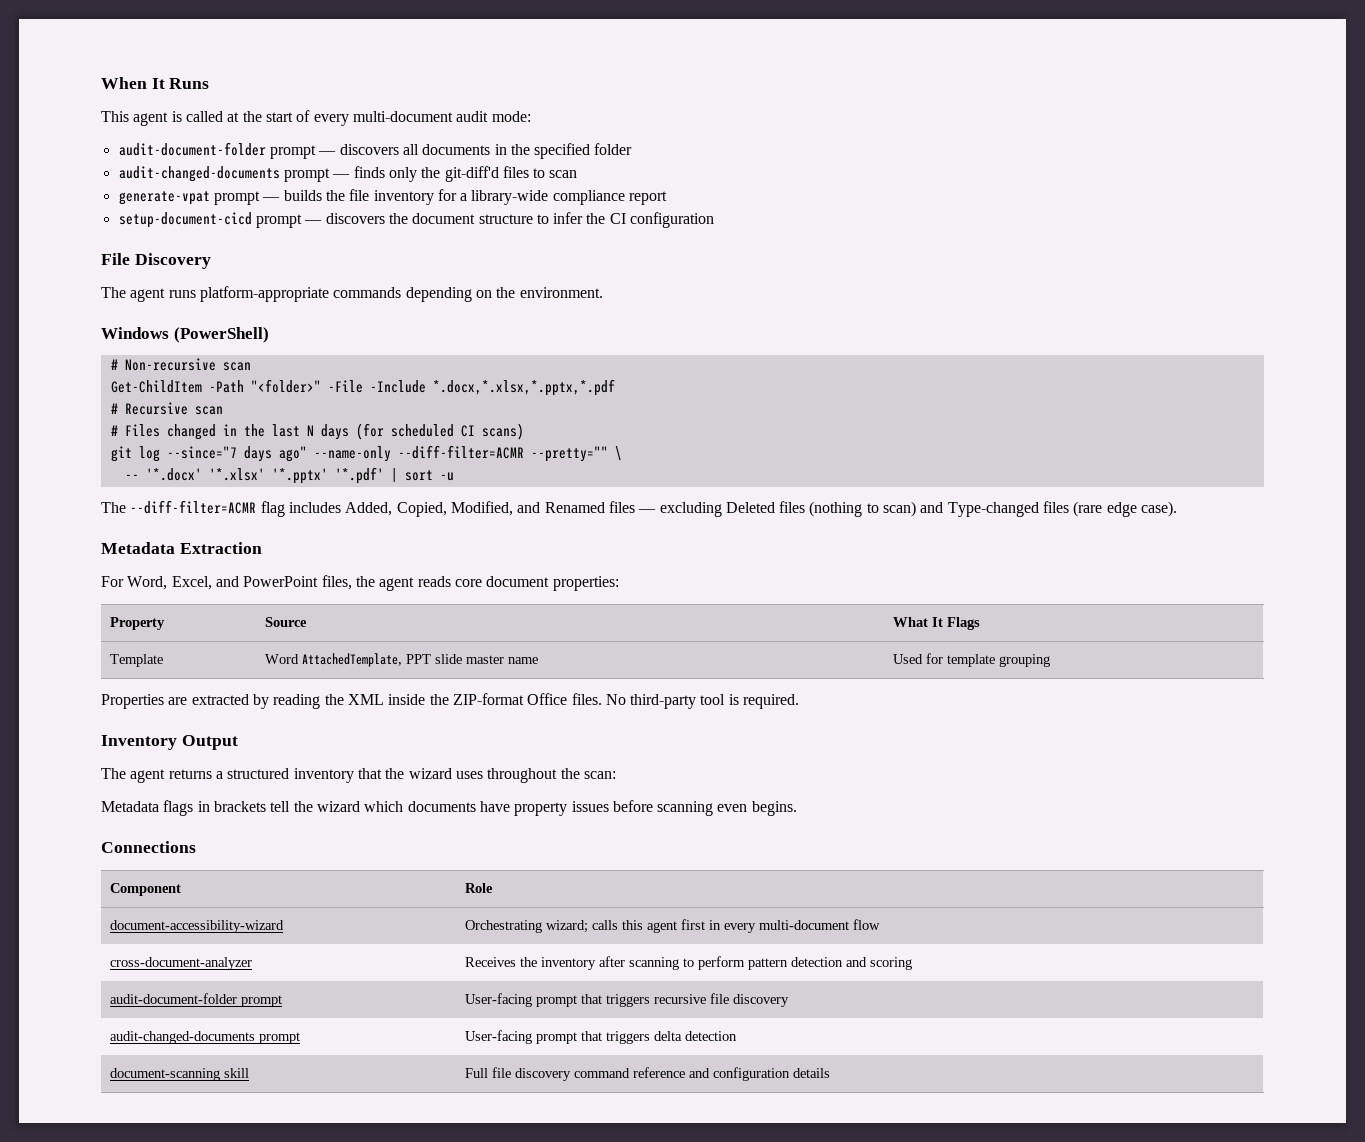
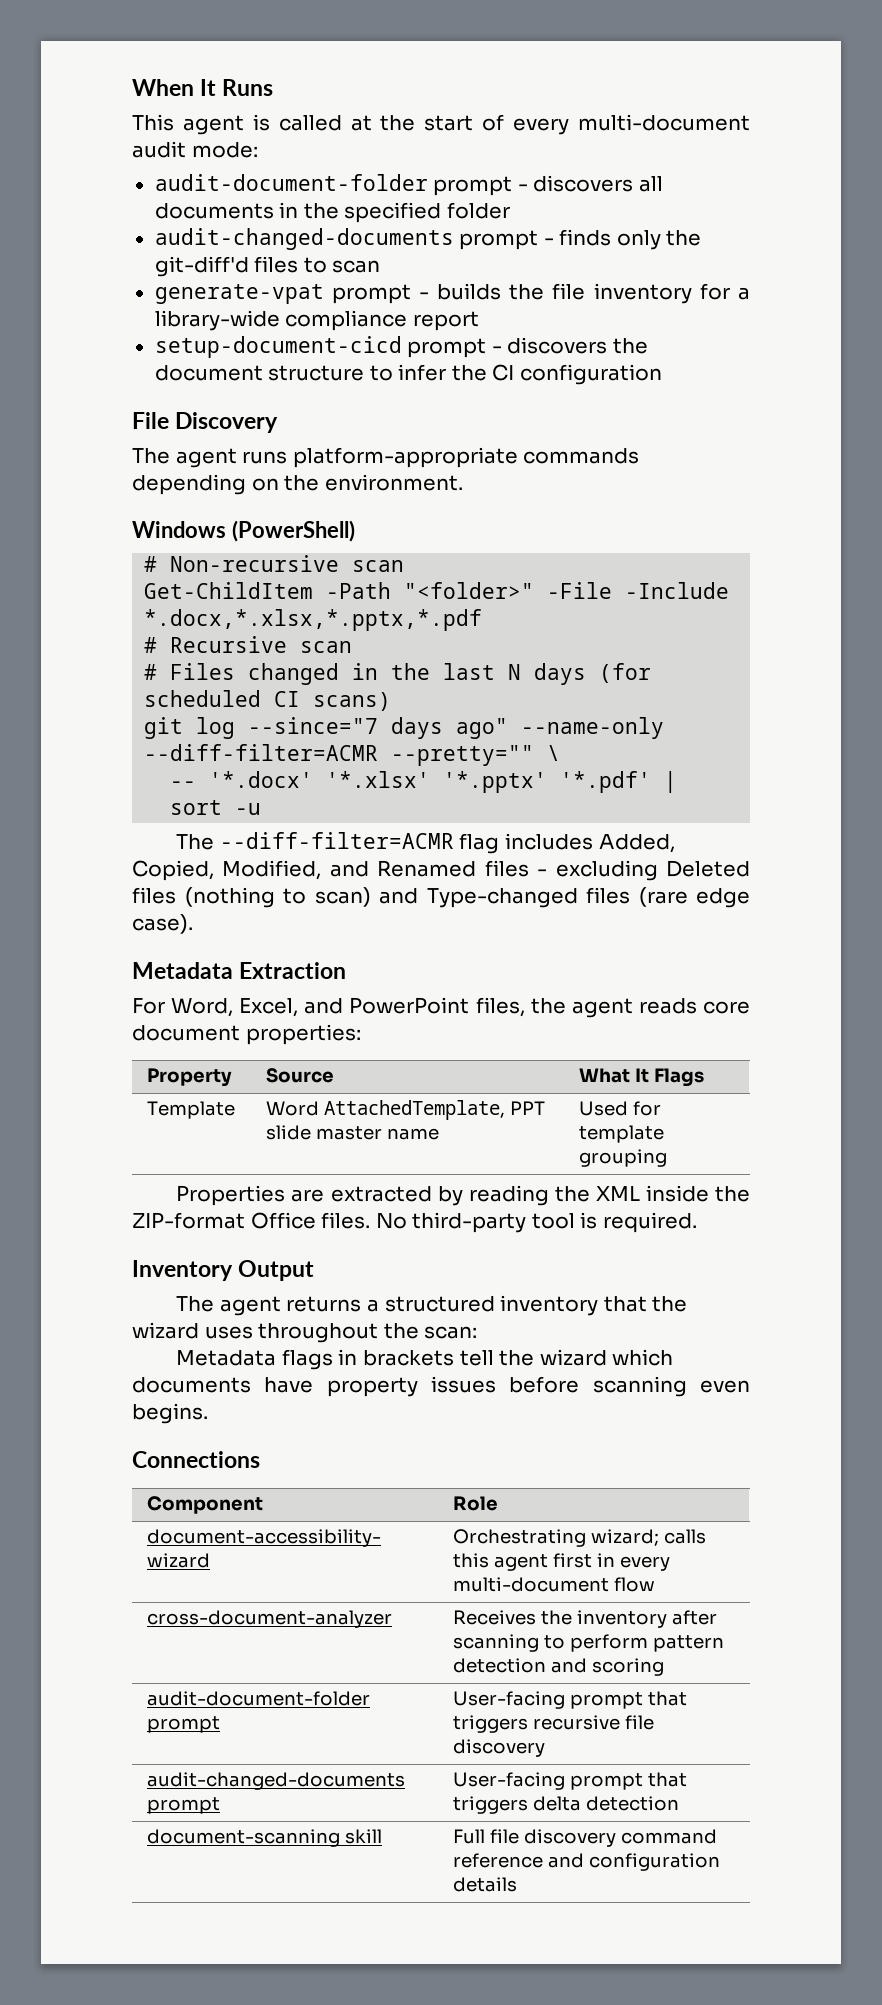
[318,151,337,155] — -> [517,184,528,191] -
[332,174,351,178] — -> [543,238,554,245] -
[262,197,281,201] — -> [418,292,429,299] -
[304,220,323,224] — -> [491,346,502,353] -
[638,509,657,513] — -> [537,869,548,876] -

